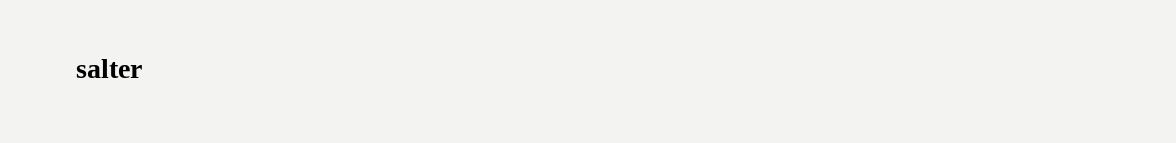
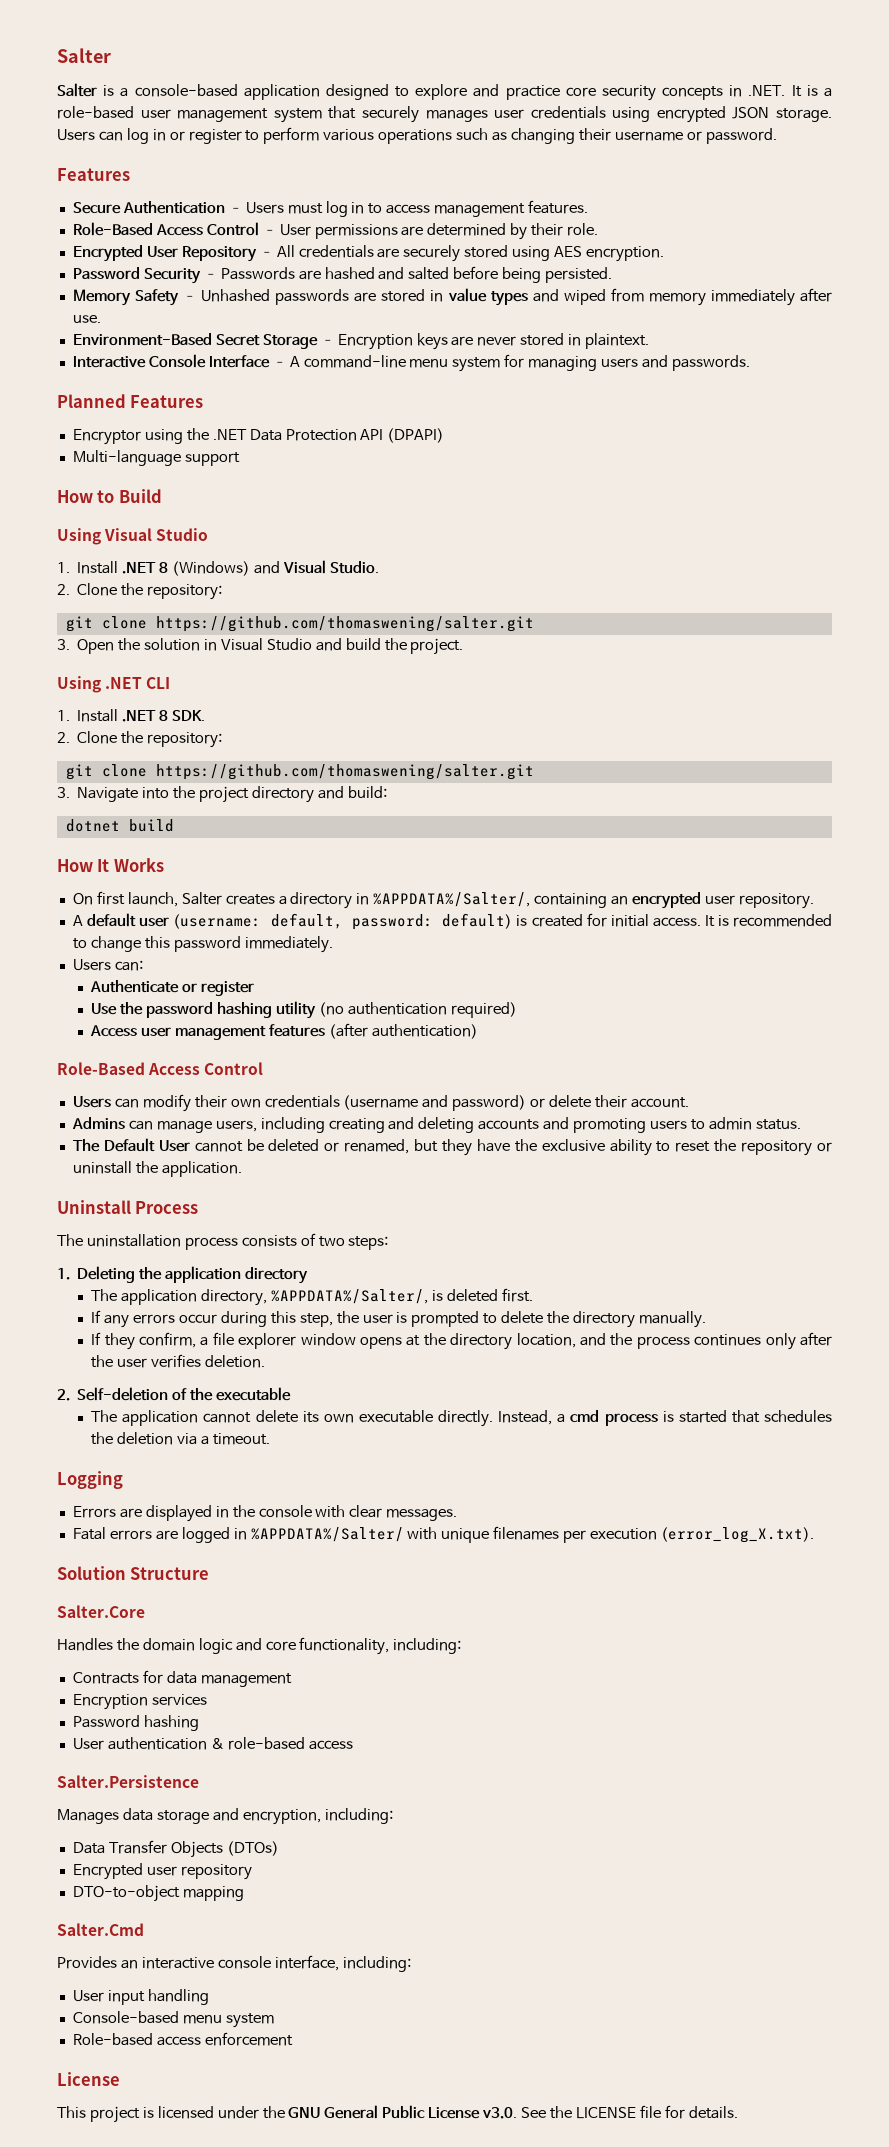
[76,59,142,78] salter -> [57,48,111,63] [57,83,832,101] [57,106,832,123] [57,127,777,144] [57,168,130,181] [72,200,589,217] [72,222,599,240] [72,245,665,262] [72,266,613,284] [72,288,833,306] [72,315,101,323] [72,333,650,350] [72,354,750,372] [57,394,204,408] [72,428,445,445] [72,450,240,466] [57,489,162,503] [57,528,209,545] [57,560,379,576] [57,583,223,600] [65,616,534,632] [57,638,464,655] [57,676,171,693] [57,709,205,722] [57,731,223,748] [65,764,534,780] [57,786,387,803] [65,819,174,832] [57,858,164,872] [72,891,814,909] [72,913,832,930] [72,936,333,953] [72,959,143,971] [90,980,255,996] [91,1001,517,1019] [90,1023,478,1040] [57,1062,264,1075] [72,1094,689,1112] [71,1117,801,1133] [72,1138,832,1156] [72,1161,242,1177] [57,1200,199,1214] [57,1233,389,1250] [57,1266,308,1284] [91,1288,533,1306] [91,1310,706,1328] [91,1332,832,1350] [91,1354,265,1368] [57,1387,291,1401] [91,1410,832,1427] [91,1432,270,1445] [57,1471,123,1489] [72,1505,458,1522] [72,1526,815,1543] [57,1566,210,1580] [57,1605,145,1618] [57,1637,462,1655] [72,1670,292,1687] [72,1694,207,1710] [72,1715,199,1731] [72,1737,353,1750] [57,1775,199,1788] [57,1808,393,1825] [72,1840,279,1858] [72,1863,252,1880] [72,1885,244,1902] [57,1923,144,1936] [57,1955,411,1972] [72,1989,209,2005] [72,2011,274,2028] [72,2032,293,2046] [57,2072,120,2086] [57,2105,738,2123] Salter // Salter is a console-based application designed to explore and practice core security concepts in .NET. It is a role-based user management system that securely manages user credentials using encrypted JSON storage. Users can log in or register to perform various operations such as changing their username or password. // Features // Secure Authentication – Users must log in to access management features. // Role-Based Access Control – User permissions are determined by their role. // Encrypted User Repository – All credentials are securely stored using AES encryption. // Password Security – Passwords are hashed and salted before being persisted. // Memory Safety – Unhashed passwords are stored in value types and wiped from memory immediately after use. // Environment-Based Secret Storage – Encryption keys are never stored in plaintext. // Interactive Console Interface – A command-line menu system for managing users and passwords. // Planned Features // Encryptor using the .NET Data Protection API (DPAPI) // Multi-language support // How to Build // Using Visual Studio // 1. Install .NET 8 (Windows) and Visual Studio. // 2. Clone the repository: // git clone https://github.com/thomaswening/salter.git // 3. Open the solution in Visual Studio and build the project. // Using .NET CLI // 1. Install .NET 8 SDK. // 2. Clone the repository: // git clone https://github.com/thomaswening/salter.git // 3. Navigate into the project directory and build: // dotnet build // How It Works // On first launch, Salter creates a directory in %APPDATA%/Salter/, containing an encrypted user repository. // A default user (username: default, password: default) is created for initial access. It is recommended to change this password immediately. // Users can: // Authenticate or register // Use the password hashing utility (no authentication required) // Access user management features (after authentication) // Role-Based Access Control // Users can modify their own credentials (username and password) or delete their account. // Admins can manage users, including creating and deleting accounts and promoting users to admin status. // The Default User cannot be deleted or renamed, but they have the exclusive ability to reset the repository or uninstall the application. // Uninstall Process // The uninstallation process consists of two steps: // 1. Deleting the application directory // The application directory, %APPDATA%/Salter/, is deleted first. // If any errors occur during this step, the user is prompted to delete the directory manually. // If they confirm, a file explorer window opens at the directory location, and the process continues only after the user verifies deletion. // 2. Self-deletion of the executable // The application cannot delete its own executable directly. Instead, a cmd process is started that schedules the deletion via a timeout. // Logging // Errors are displayed in the console with clear messages. // Fatal errors are logged in %APPDATA%/Salter/ with unique filenames per execution (error_log_X.txt). // Solution Structure // Salter.Core // Handles the domain logic and core functionality, including: // Contracts for data management // Encryption services // Password hashing // User authentication & role-based access // Salter.Persistence // Manages data storage and encryption, including: // Data Transfer Objects (DTOs) // Encrypted user repository // DTO-to-object mapping // Salter.Cmd // Provides an interactive console interface, including: // User input handling // Console-based menu system // Role-based access enforcement // License // This project is licensed under the GNU General Public License v3.0. See the LICENSE file for details.

